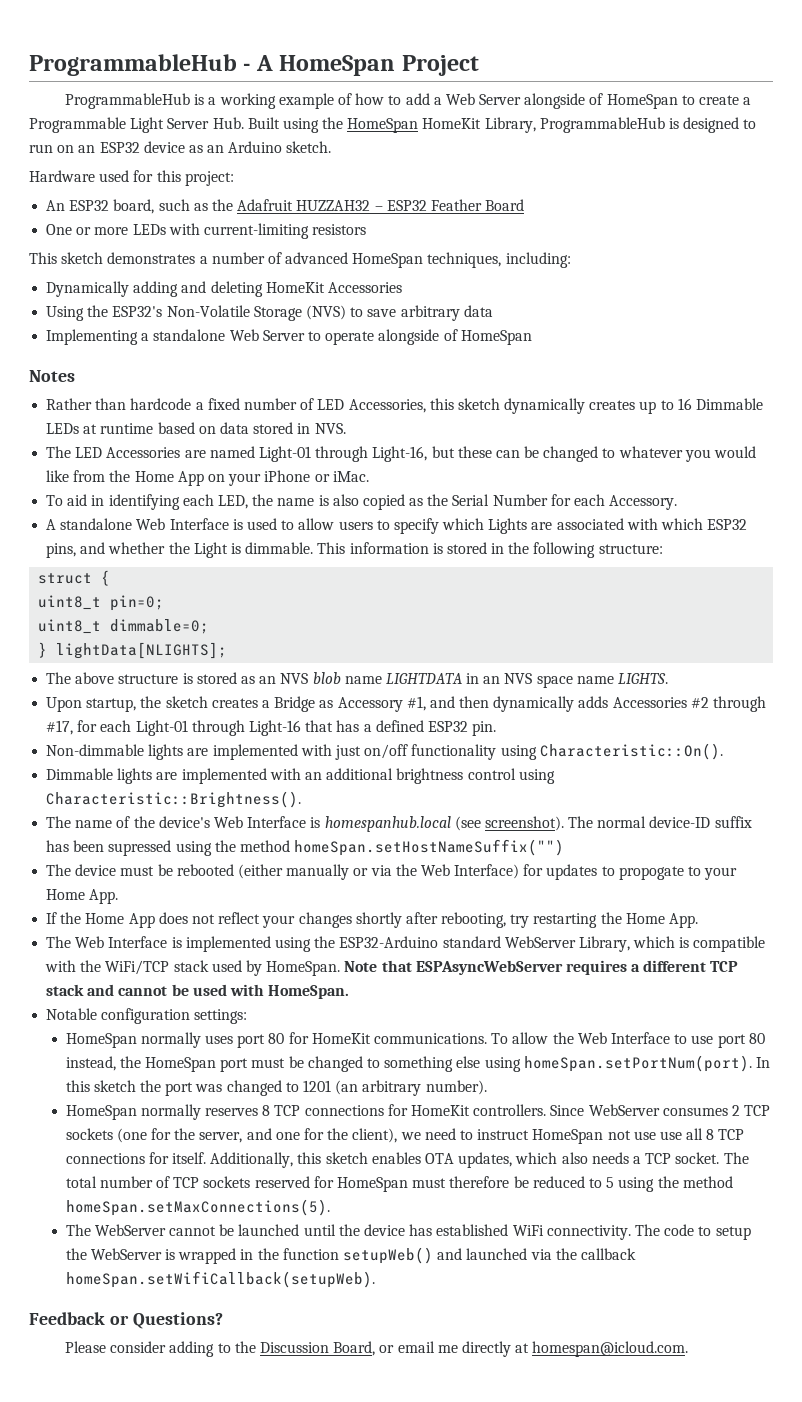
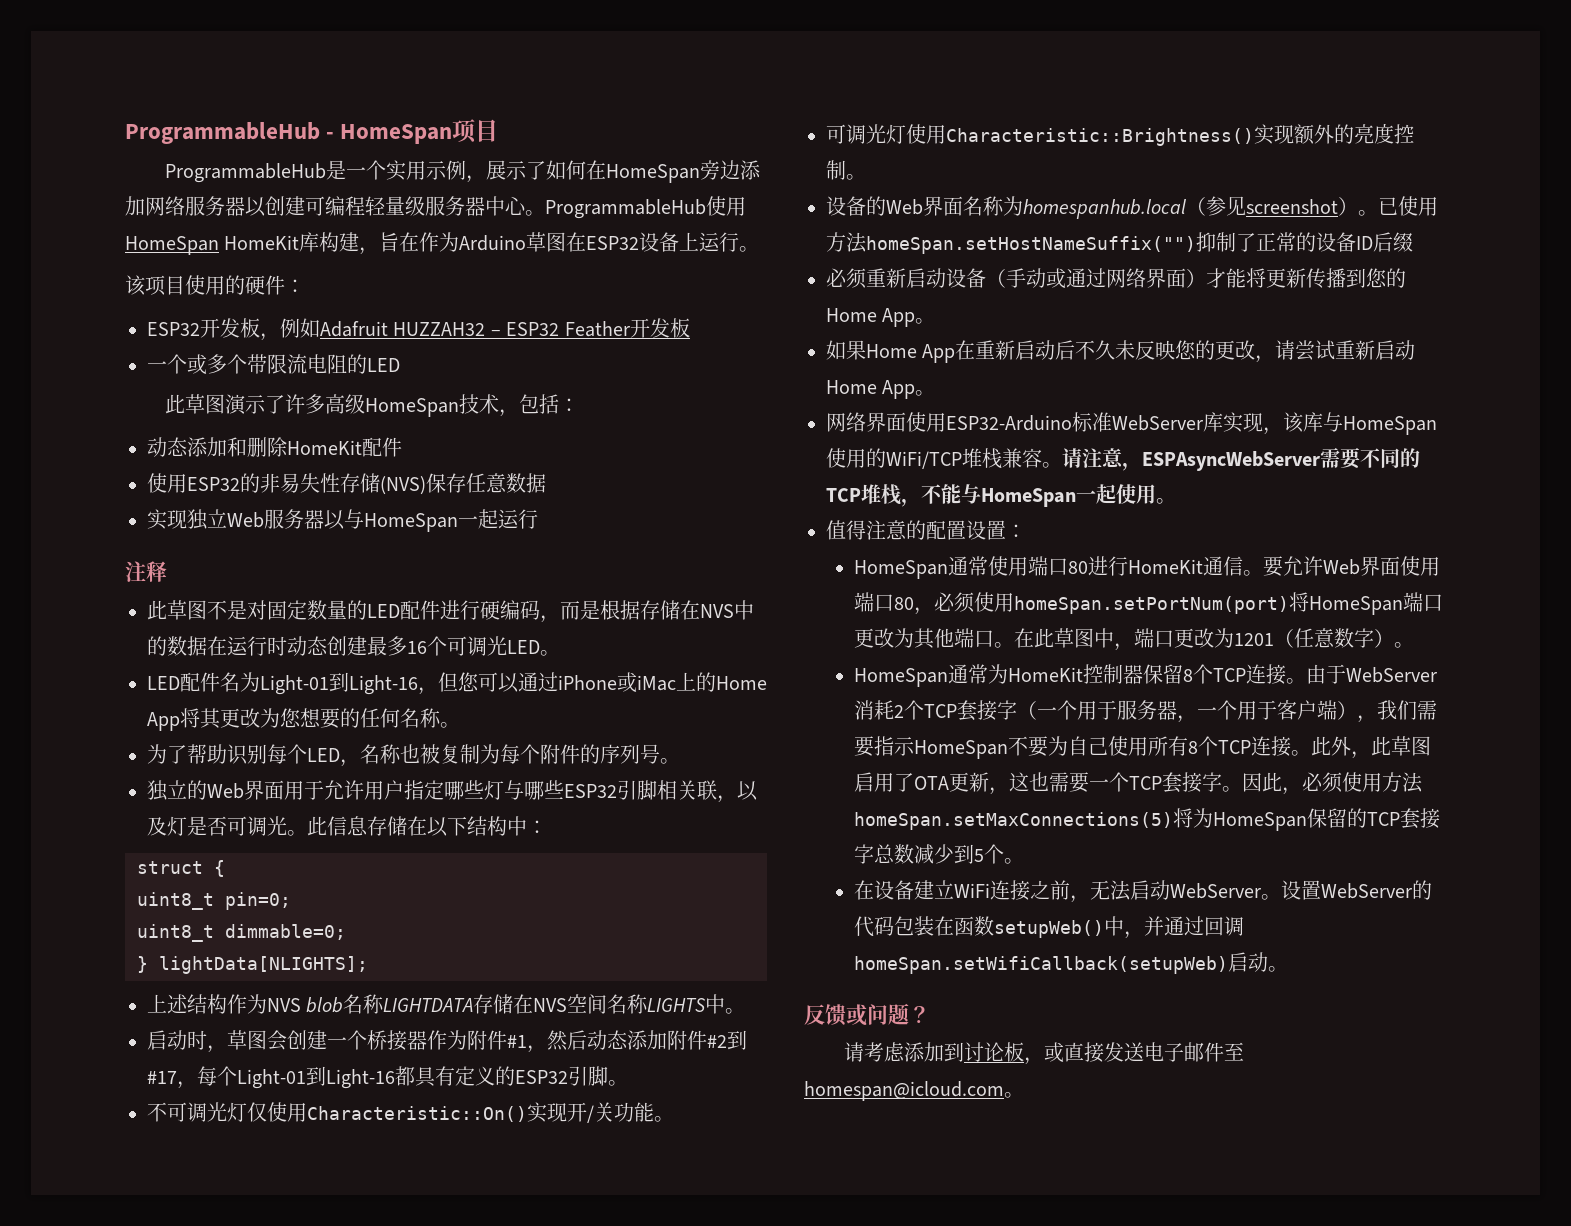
[255,55,479,76] [65,93,752,109] [29,117,757,133] [29,141,332,153] [29,170,234,186] [46,199,233,214] A HomeSpan Project // ProgrammableHub is a working example of how to add a Web Server alongside of HomeSpan to create a Programmable Light Server Hub. Built using the HomeSpan HomeKit Library, ProgrammableHub is designed to run on an ESP32 device as an Arduino sketch. // Hardware used for this project: // An ESP32 board, such as the -> [340,119,499,144] [165,160,762,183] [125,196,746,219] [125,232,760,255] [125,275,305,296] [147,318,320,341] HomeSpan项目 // ProgrammableHub是一个实用示例，展示了如何在HomeSpan旁边添加网络服务器以创建可编程轻量级服务器中心。ProgrammableHub使用HomeSpan HomeKit库构建，旨在作为Arduino草图在ESP32设备上运行。 // 该项目使用的硬件： // ESP32开发板，例如
[485,199,525,211] [46,223,367,239] [29,252,571,268] [46,281,402,297] [46,305,493,321] [46,329,532,345] [29,370,75,382] [46,398,764,414] [46,422,346,434] [46,446,757,462] [46,470,369,486] [46,494,678,510] [46,518,748,534] [46,542,663,558] Board // One or more LEDs with current-limiting resistors // This sketch demonstrates a number of advanced HomeSpan techniques, including: // Dynamically adding and deleting HomeKit Accessories // Using the ESP32's Non-Volatile Storage (NVS) to save arbitrary data // Implementing a standalone Web Server to operate alongside of HomeSpan // Notes // Rather than hardcode a fixed number of LED Accessories, this sketch dynamically creates up to 16 Dimmable LEDs at runtime based on data stored in NVS. // The LED Accessories are named Light-01 through Light-16, but these can be changed to whatever you would like from the Home App on your iPhone or iMac. // To aid in identifying each LED, the name is also copied as the Serial Number for each Accessory. // A standalone Web Interface is used to allow users to specify which Lights are associated with which ESP32 pins, and whether the Light is dimmable. This information is stored in the following structure: -> [629,318,690,338] [147,354,400,375] [165,394,580,417] [147,437,402,457] [147,473,546,495] [147,509,538,532] [125,561,167,582] [147,600,754,623] [147,636,560,656] [147,672,767,695] [147,708,460,731] [147,744,680,767] [147,780,758,803] [147,816,547,837] 开发板 // 一个或多个带限流电阻的LED // 此草图演示了许多高级HomeSpan技术，包括： // 动态添加和删除HomeKit配件 // 使用ESP32的非易失性存储(NVS)保存任意数据 // 实现独立Web服务器以与HomeSpan一起运行 // 注释 // 此草图不是对固定数量的LED配件进行硬编码，而是根据存储在NVS中的数据在运行时动态创建最多16个可调光LED。 // LED配件名为Light-01到Light-16，但您可以通过iPhone或iMac上的Home App将其更改为您想要的任何名称。 // 为了帮助识别每个LED，名称也被复制为每个附件的序列号。 // 独立的Web界面用于允许用户指定哪些灯与哪些ESP32引脚相关联，以及灯是否可调光。此信息存储在以下结构中：
[46,672,669,688] [46,696,767,712] [46,720,497,736] [46,743,723,760] [46,768,555,784] [46,791,302,808] [46,816,752,832] [46,839,565,856] [46,864,738,880] [46,889,119,904] [46,912,699,928] [46,936,766,952] [45,960,739,976] [46,984,350,999] [46,1008,248,1024] [65,1032,765,1048] [65,1055,770,1072] [65,1080,487,1096] [65,1104,771,1120] [65,1128,745,1144] [65,1152,749,1168] [65,1176,733,1192] [65,1199,330,1216] [65,1224,751,1240] [65,1247,636,1264] [65,1271,375,1288] [29,1312,223,1329] [65,1341,689,1357] The above structure is stored as an NVS blob name LIGHTDATA in an NVS space name LIGHTS. // Upon startup, the sketch creates a Bridge as Accessory #1, and then dynamically adds Accessories #2 through #17, for each Light-01 through Light-16 that has a defined ESP32 pin. // Non-dimmable lights are implemented with just on/off functionality using Characteristic::On(). // Dimmable lights are implemented with an additional brightness control using Characteristic::Brightness(). // The name of the device's Web Interface is homespanhub.local (see screenshot). The normal device-ID suffix has been supressed using the method homeSpan.setHostNameSuffix("") // The device must be rebooted (either manually or via the Web Interface) for updates to propogate to your Home App. // If the Home App does not reflect your changes shortly after rebooting, try restarting the Home App. // The Web Interface is implemented using the ESP32-Arduino standard WebServer Library, which is compatible with the WiFi/TCP stack used by HomeSpan. Note that ESPAsyncWebServer requires a different TCP stack and cannot be used with HomeSpan. // Notable configuration settings: // HomeSpan normally uses port 80 for HomeKit communications. To allow the Web Interface to use port 80 instead, the HomeSpan port must be changed to something else using homeSpan.setPortNum(port). In this sketch the port was changed to 1201 (an arbitrary number). // HomeSpan normally reserves 8 TCP connections for HomeKit controllers. Since WebServer consumes 2 TCP sockets (one for the server, and one for the client), we need to instruct HomeSpan not use use all 8 TCP connections for itself. Additionally, this sketch enables OTA updates, which also needs a TCP socket. The total number of TCP sockets reserved for HomeSpan must therefore be reduced to 5 using the method homeSpan.setMaxConnections(5). // The WebServer cannot be launched until the device has established WiFi connectivity. The code to setup the WebServer is wrapped in the function setupWeb() and launched via the callback homeSpan.setWifiCallback(setupWeb). // Feedback or Questions? // Please consider adding to the Discussion Board, or email me directly at homespan@icloud.com. -> [147,994,746,1014] [147,1030,747,1053] [147,1066,628,1089] [147,1102,674,1123] [826,123,1414,146] [826,160,866,180] [826,196,1438,219] [826,232,1413,254] [826,268,1406,289] [826,308,936,327] [826,340,1416,363] [826,380,936,399] [826,412,1437,435] [826,447,1420,471] [826,484,1176,507] [826,520,1026,540] [853,556,1440,579] [853,592,1443,615] [853,628,1414,651] [853,664,1437,687] [853,700,1437,723] [853,736,1431,759] [853,772,1423,795] [853,808,1440,831] [853,844,1024,864] [853,880,1432,903] [853,916,1244,939] [853,952,1288,974] [804,1003,930,1026] [844,1042,1245,1065] [804,1081,1024,1101] 上述结构作为NVS blob名称LIGHTDATA存储在NVS空间名称LIGHTS中。 // 启动时，草图会创建一个桥接器作为附件#1，然后动态添加附件#2到#17，每个Light-01到Light-16都具有定义的ESP32引脚。 // 不可调光灯仅使用Characteristic::On()实现开/关功能。 // 可调光灯使用Characteristic::Brightness()实现额外的亮度控制。 // 设备的Web界面名称为homespanhub.local（参见screenshot）。已使用方法homeSpan.setHostNameSuffix("")抑制了正常的设备ID后缀 // 必须重新启动设备（手动或通过网络界面）才能将更新传播到您的Home App。 // 如果Home App在重新启动后不久未反映您的更改，请尝试重新启动Home App。 // 网络界面使用ESP32-Arduino标准WebServer库实现，该库与HomeSpan使用的WiFi/TCP堆栈兼容。请注意，ESPAsyncWebServer需要不同的TCP堆栈，不能与HomeSpan一起使用。 // 值得注意的配置设置： // HomeSpan通常使用端口80进行HomeKit通信。要允许Web界面使用端口80，必须使用homeSpan.setPortNum(port)将HomeSpan端口更改为其他端口。在此草图中，端口更改为1201（任意数字）。 // HomeSpan通常为HomeKit控制器保留8个TCP连接。由于WebServer消耗2个TCP套接字（一个用于服务器，一个用于客户端），我们需要指示HomeSpan不要为自己使用所有8个TCP连接。此外，此草图启用了OTA更新，这也需要一个TCP套接字。因此，必须使用方法homeSpan.setMaxConnections(5)将为HomeSpan保留的TCP套接字总数减少到5个。 // 在设备建立WiFi连接之前，无法启动WebServer。设置WebServer的代码包装在函数setupWeb()中，并通过回调homeSpan.setWifiCallback(setupWeb)启动。 // 反馈或问题？ // 请考虑添加到讨论板，或直接发送电子邮件至homespan@icloud.com。

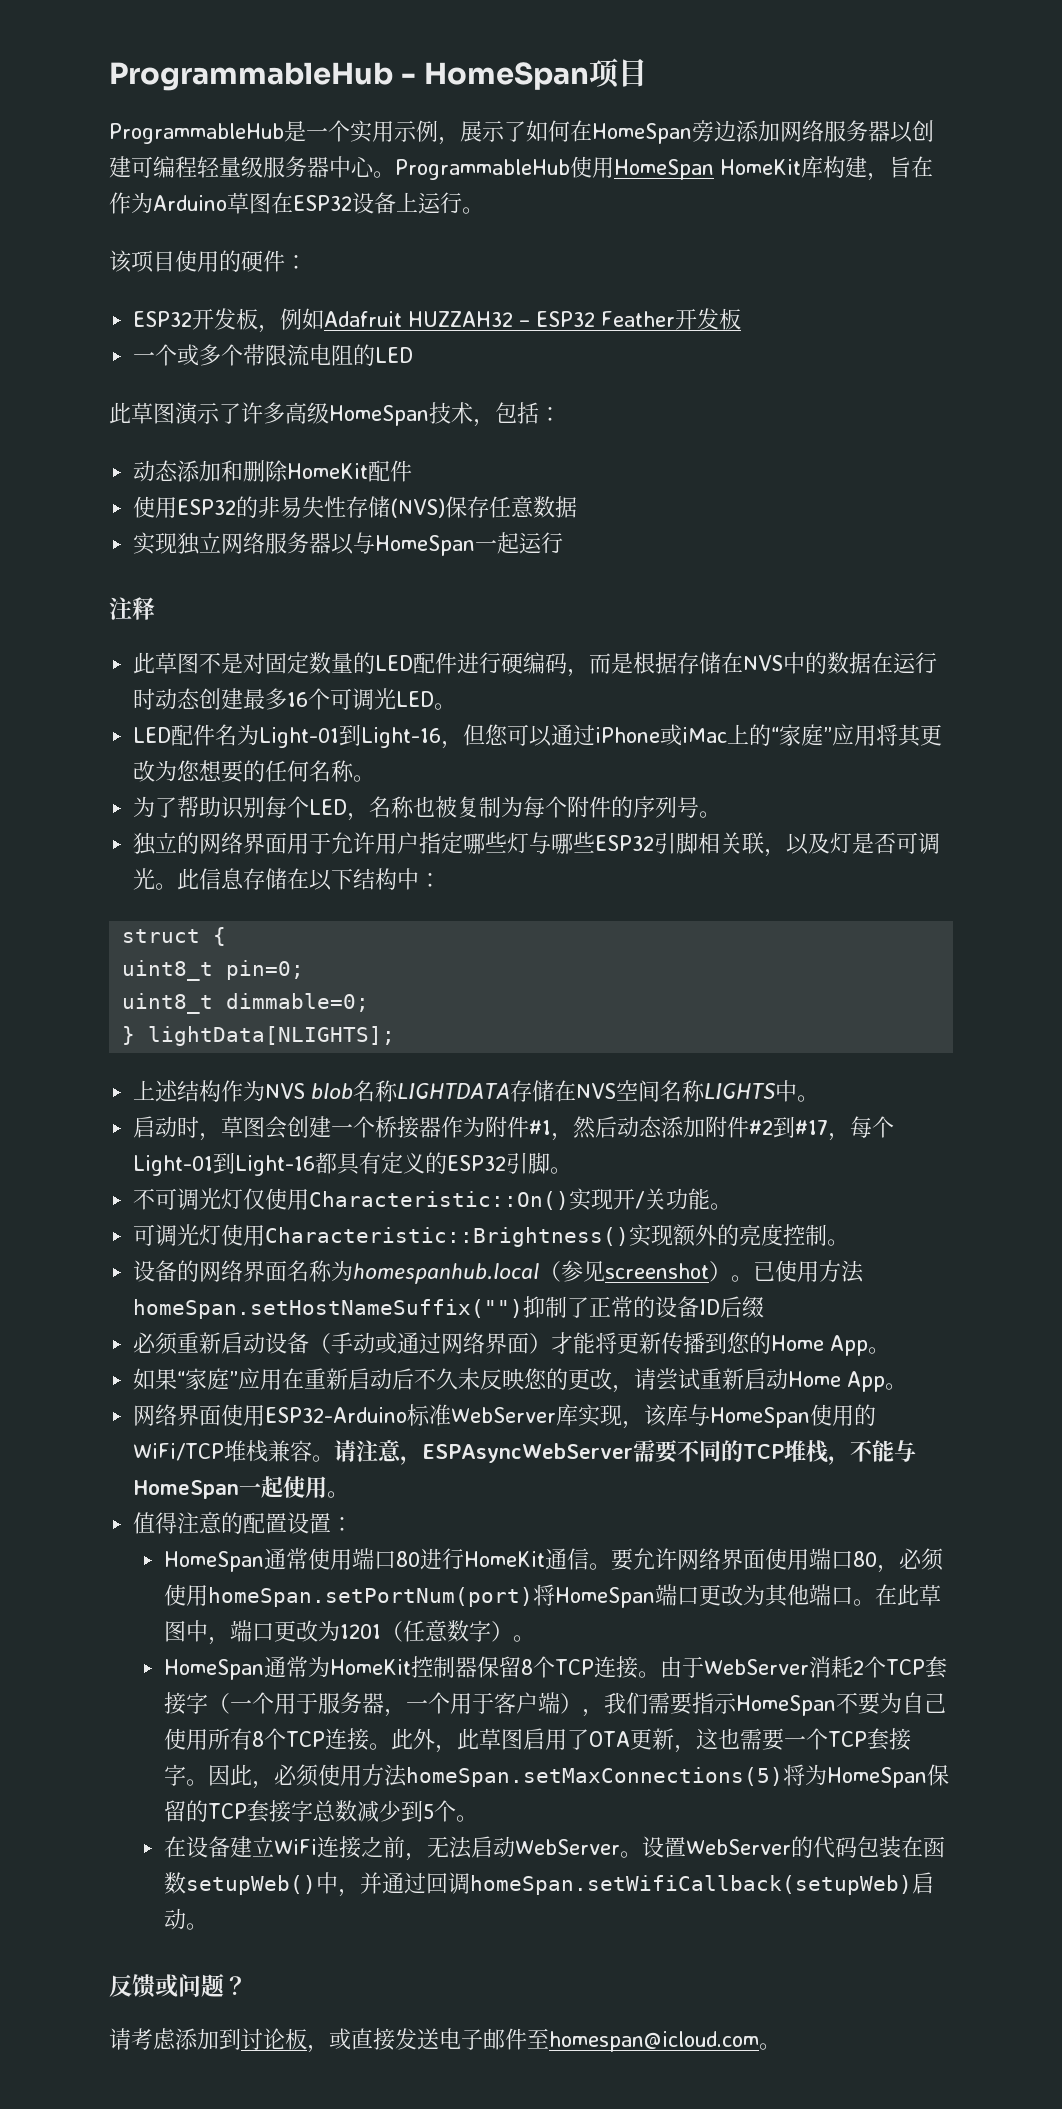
[227,512,264,528] Web -> [221,532,266,554] 网络
[716,676,767,690] [147,712,180,731] Home App -> [771,724,877,746] “家庭”应用
[207,783,244,799] Web -> [199,832,244,854] 网络
[886,199,923,215] Web -> [199,1260,244,1282] 网络
[866,344,956,363] Home App -> [177,1368,283,1390] “家庭”应用
[1322,559,1360,575] Web -> [676,1548,721,1570] 网络

